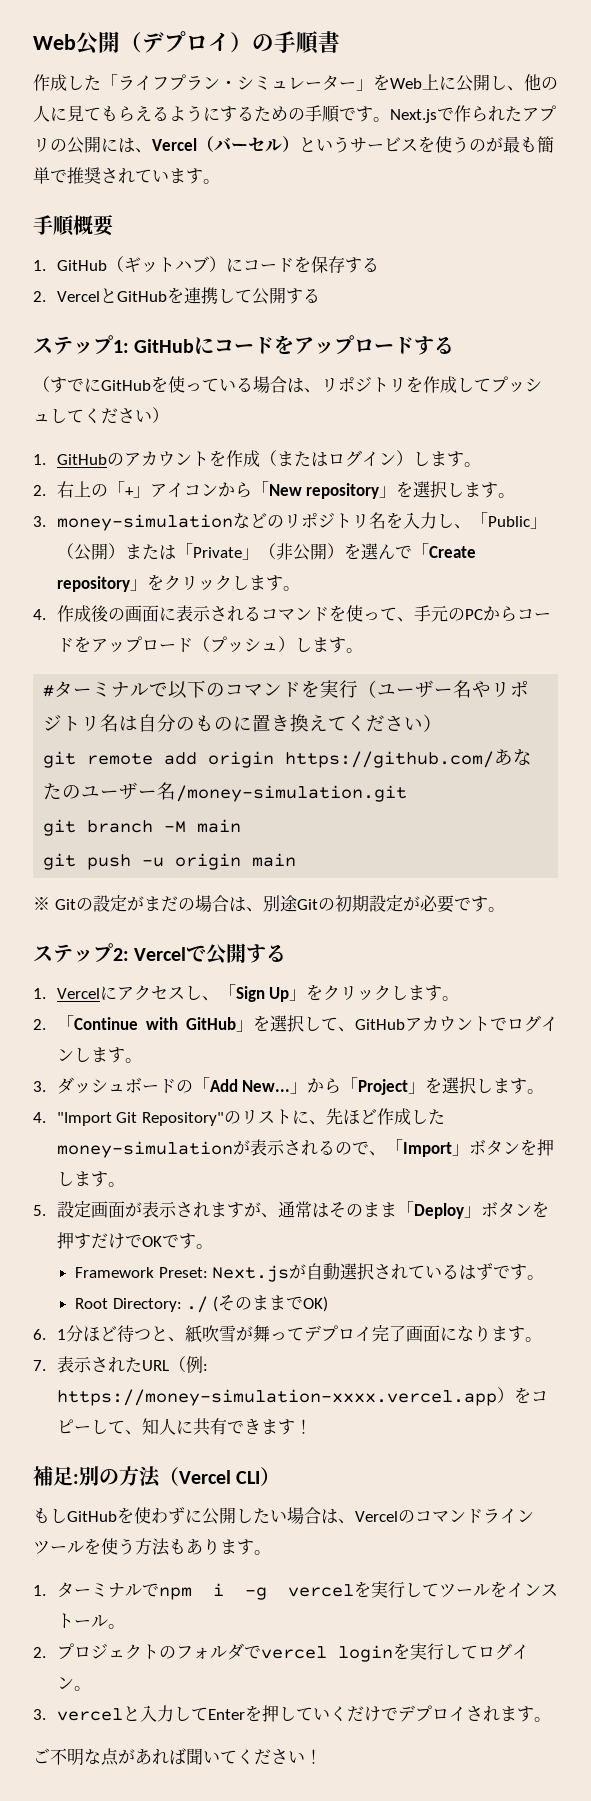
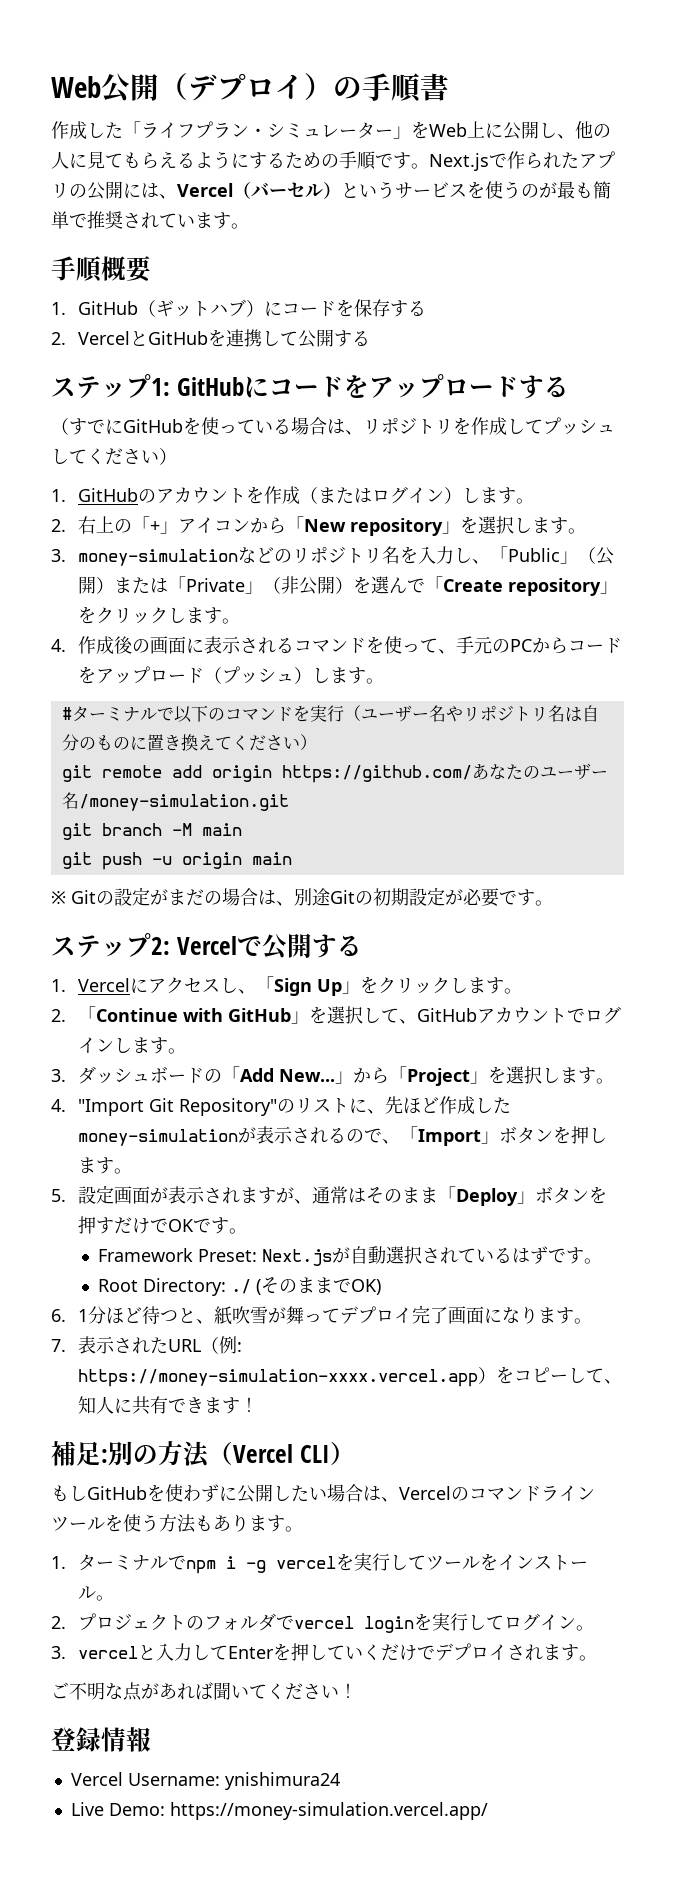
(322, 1756) none -> [51,1727,151,1752] [70,1772,340,1790] [70,1802,488,1820] // 登録情報 // Vercel Username: ynishimura24 // Live Demo: https://money-simulation.vercel.app/

